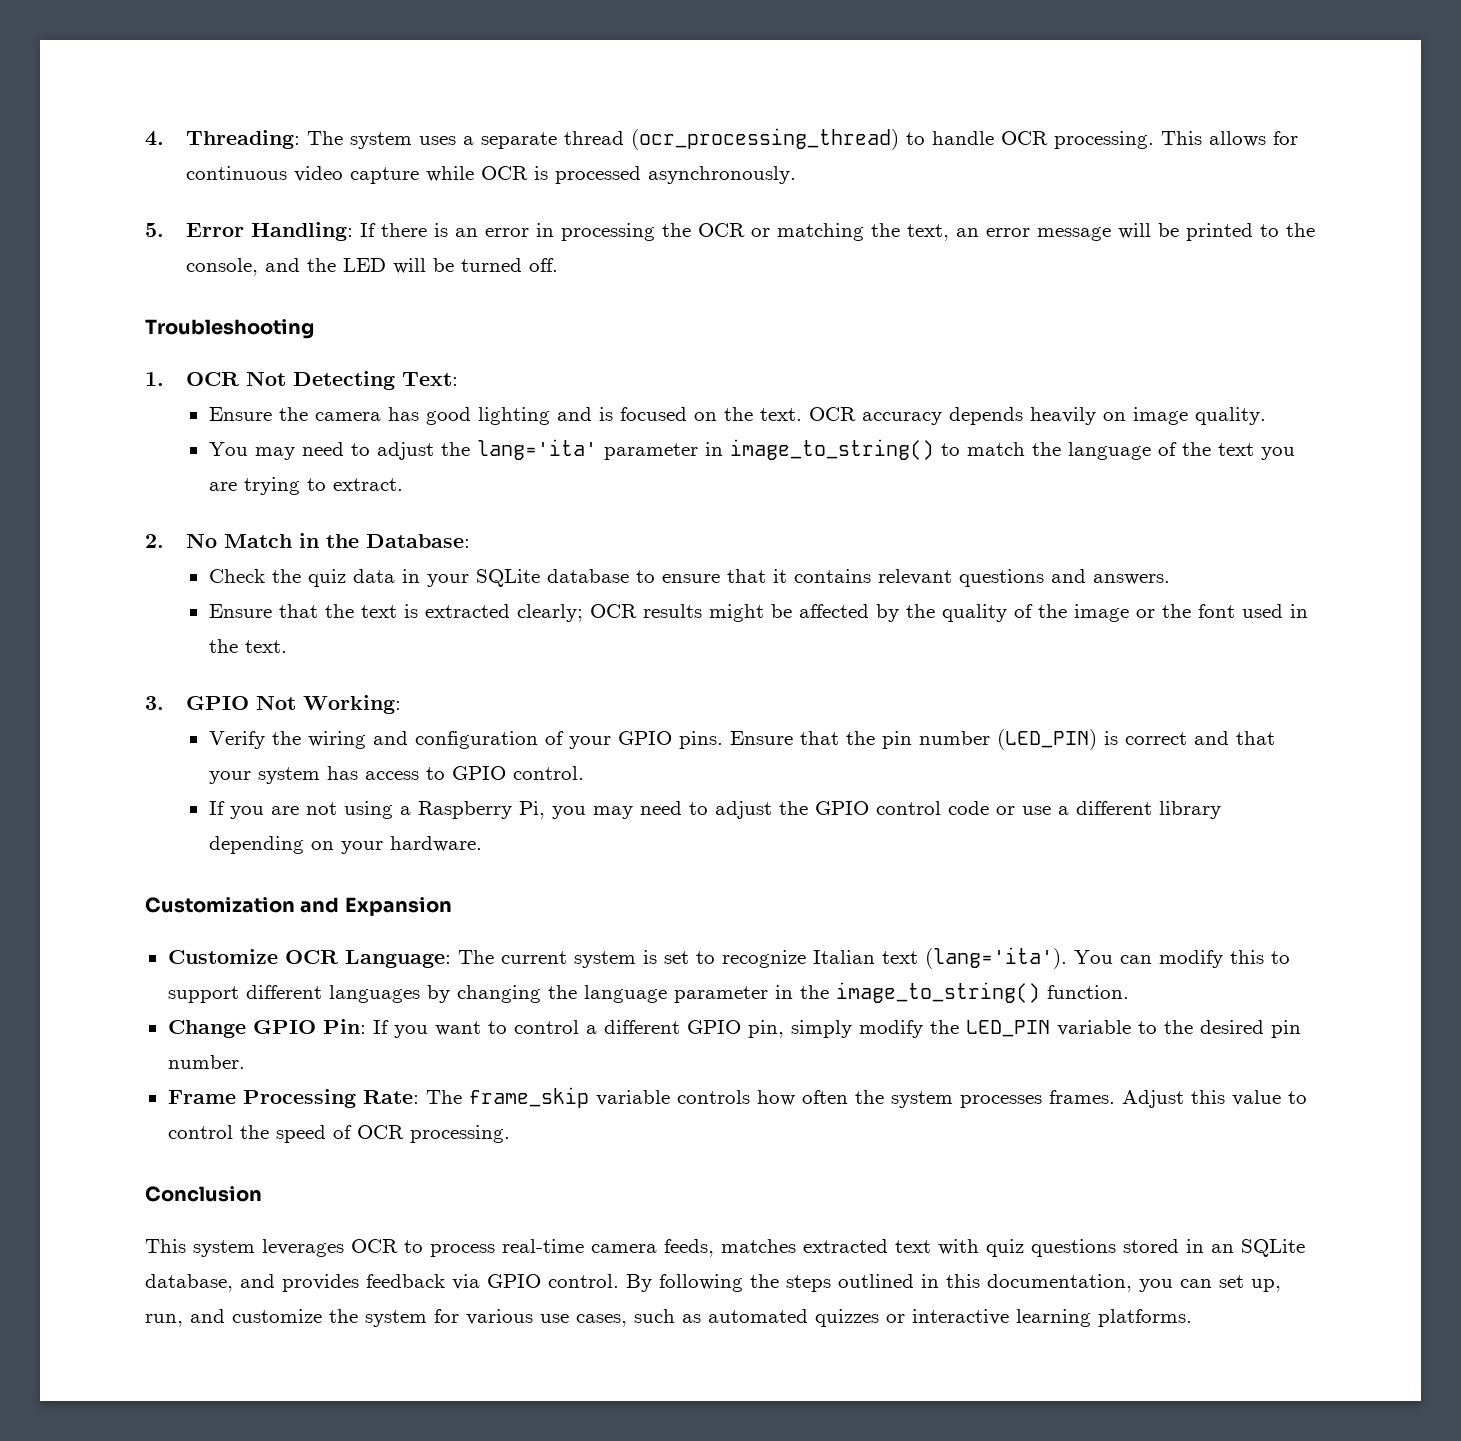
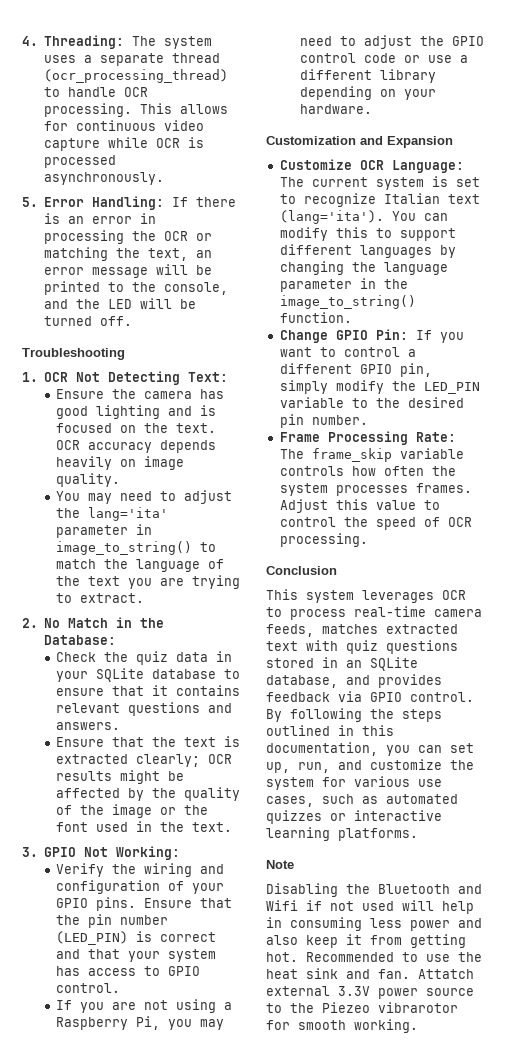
(1192, 1318) none -> [266,860,294,869] [266,883,482,897] [266,900,474,914] [266,917,482,931] [266,934,466,948] [266,952,482,962] [266,968,474,979] [266,986,474,999] [266,1002,458,1013] [266,1019,418,1033] // Note // Disabling the Bluetooth and Wifi if not used will help in consuming less power and also keep it from getting hot. Recommended to use the heat sink and fan. Attatch external 3.3V power source to the Piezeo vibrarotor for smooth working.

